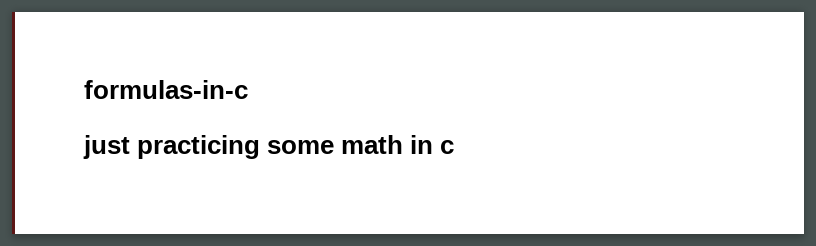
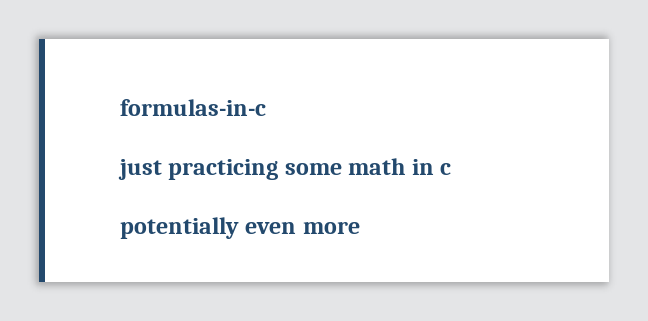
(455, 147) none -> [120,217,360,239] // potentially even more

